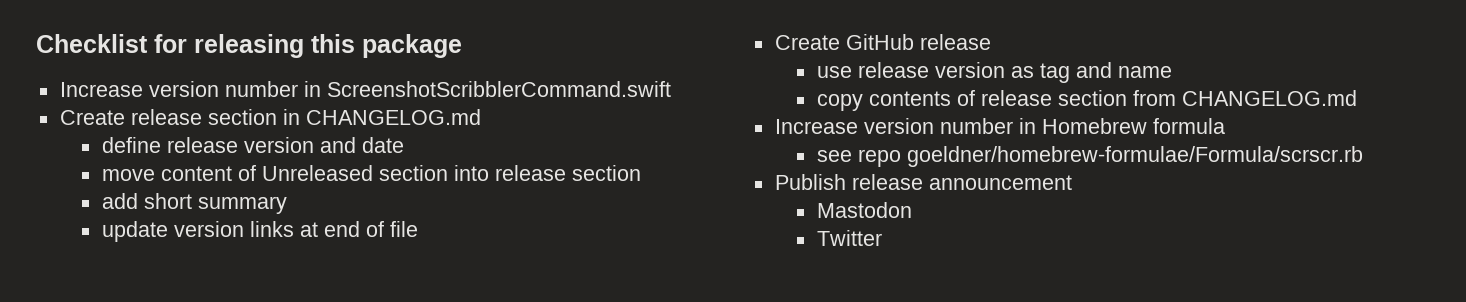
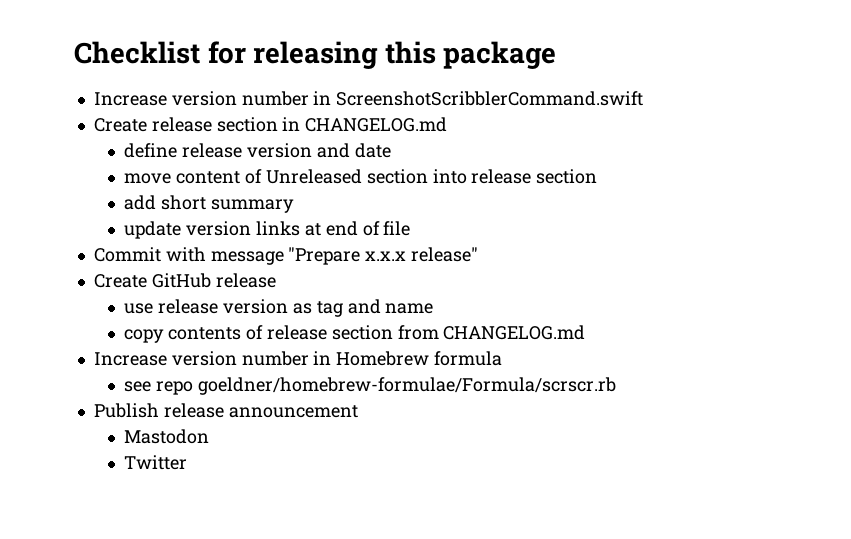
(418, 229) none -> [93,247,479,265] // Commit with message "Prepare x.x.x release"

